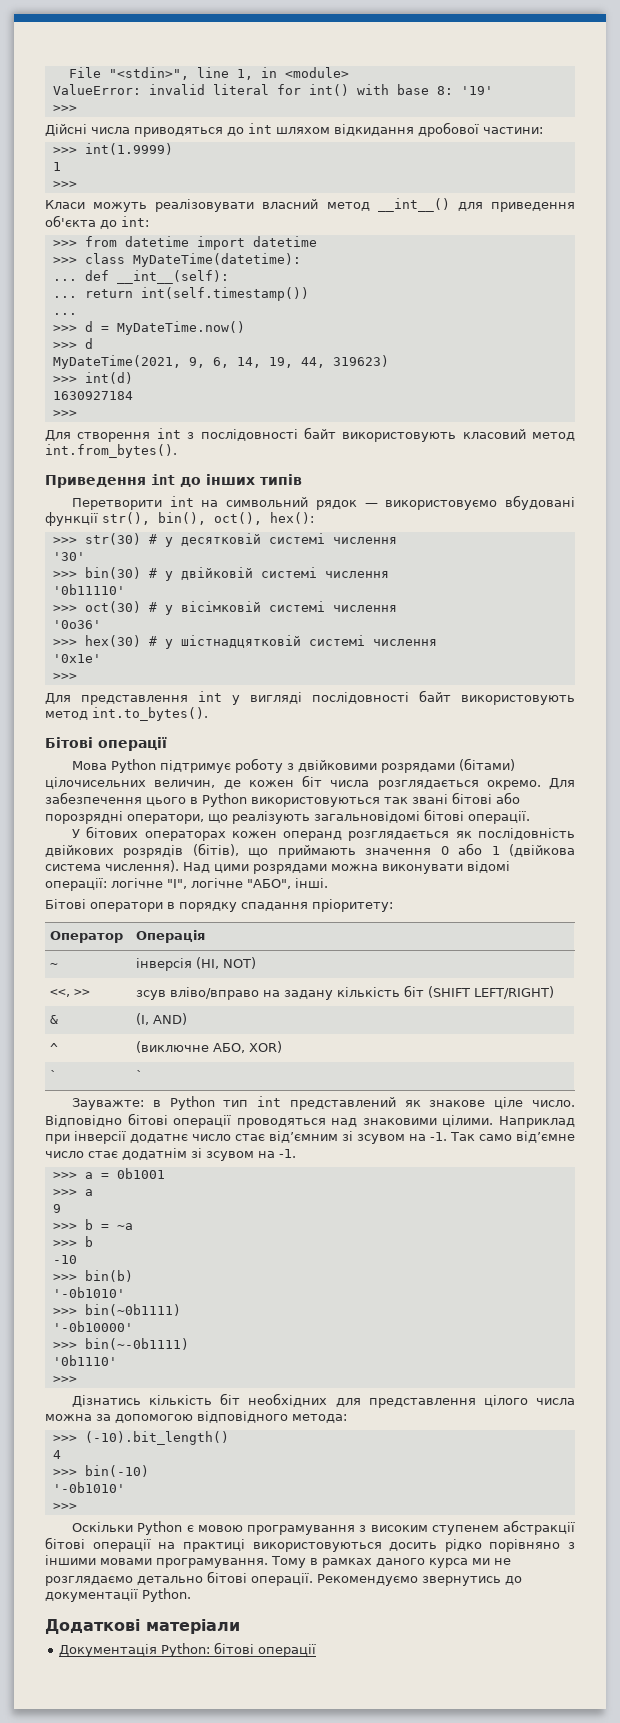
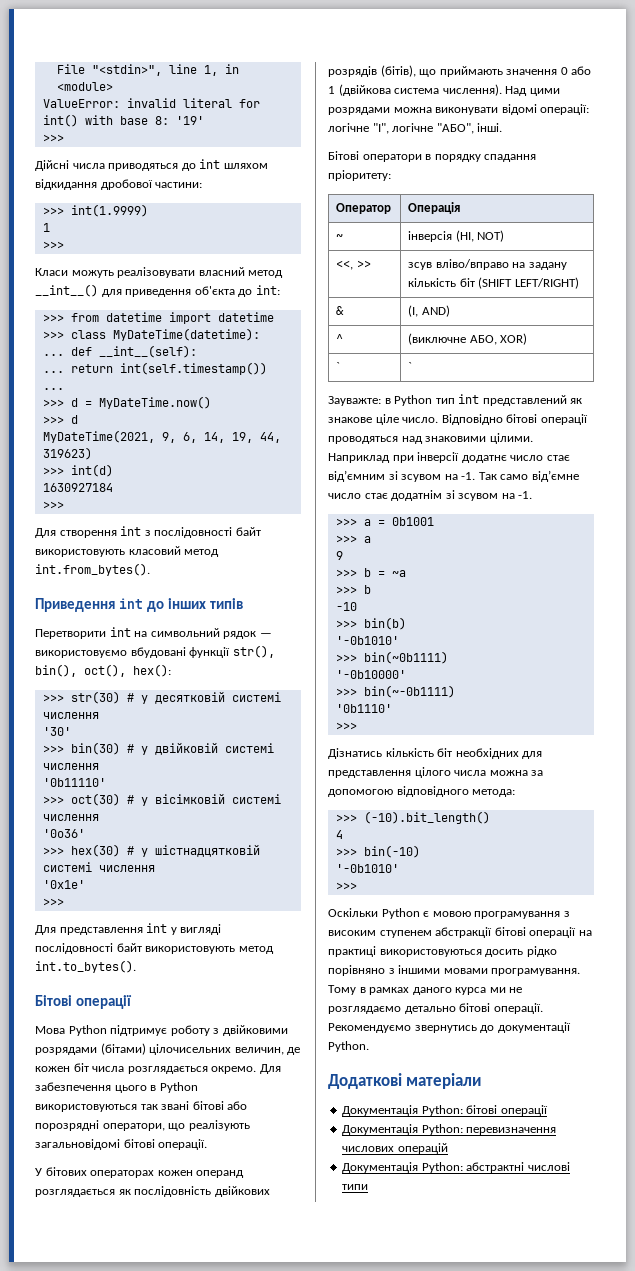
(316, 1650) none -> [342,1124,557,1135] [342,1143,448,1154] [342,1162,570,1173] [342,1184,369,1190] // Документація Python: перевизначення числових операцій // Документація Python: абстрактні числові типи

